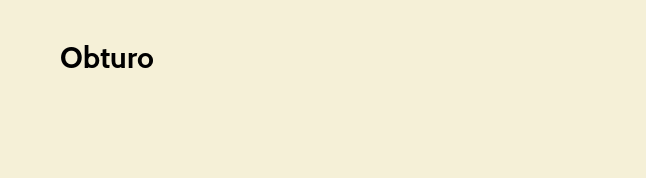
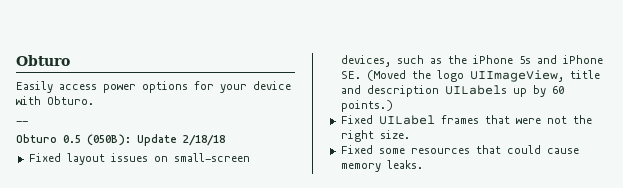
[60,45,154,68] Obturo -> [16,55,70,66] [16,81,291,93] [16,96,94,105] [16,121,28,124] [16,134,225,146] [28,153,250,165] [340,55,603,67] [340,70,600,82] [340,85,564,97] [340,100,393,112] [340,115,592,125] [340,130,410,142] [340,145,579,154] [340,160,423,172] Obturo // Easily access power options for your device with Obturo. // -- // Obturo 0.5 (050B): Update 2/18/18 // Fixed layout issues on small-screen devices, such as the iPhone 5s and iPhone SE. (Moved the logo UIImageView, title and description UILabels up by 60 points.) // Fixed UILabel frames that were not the right size. // Fixed some resources that could cause memory leaks.

